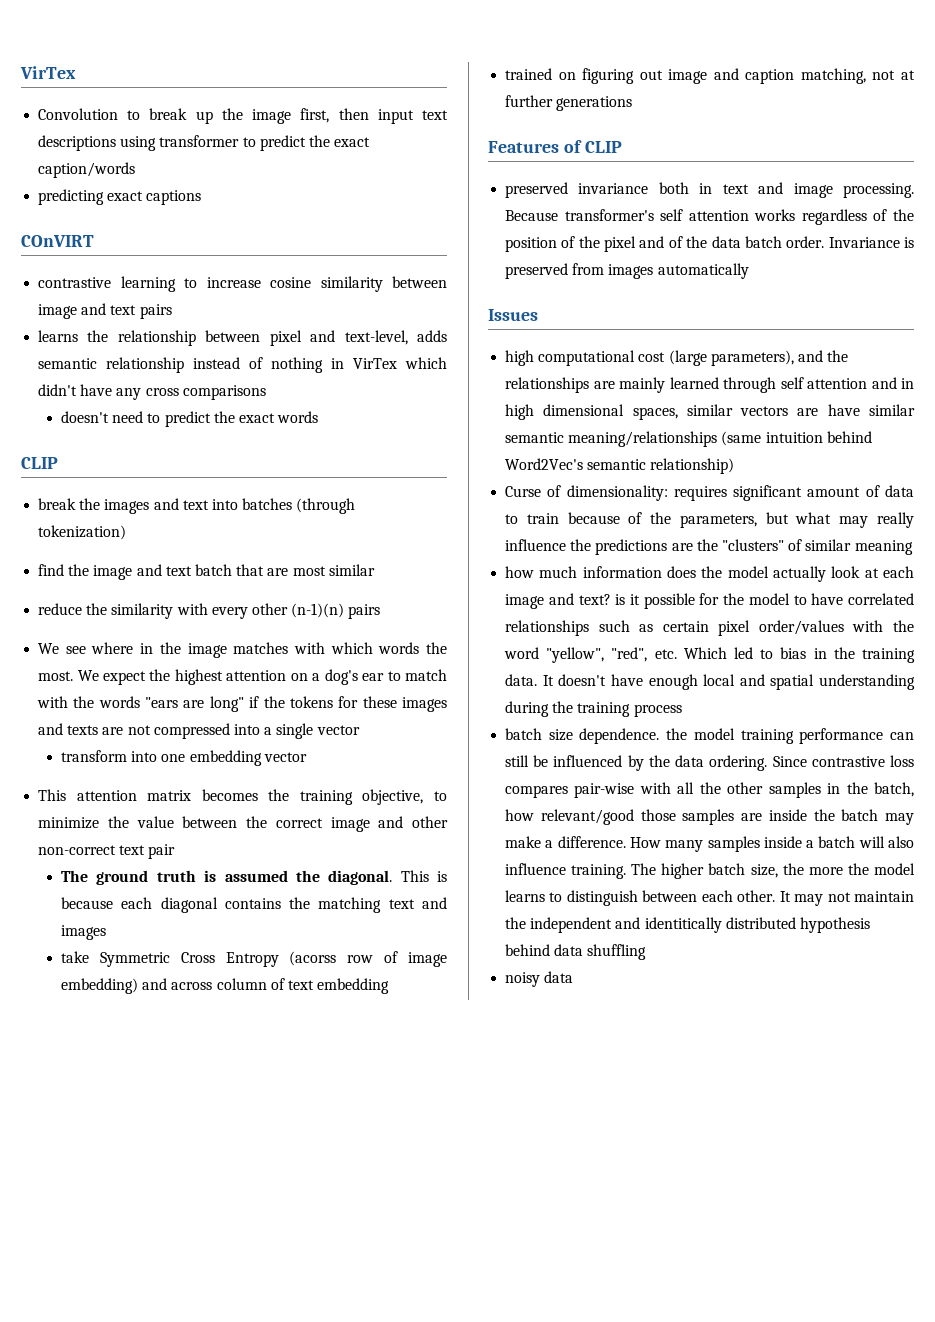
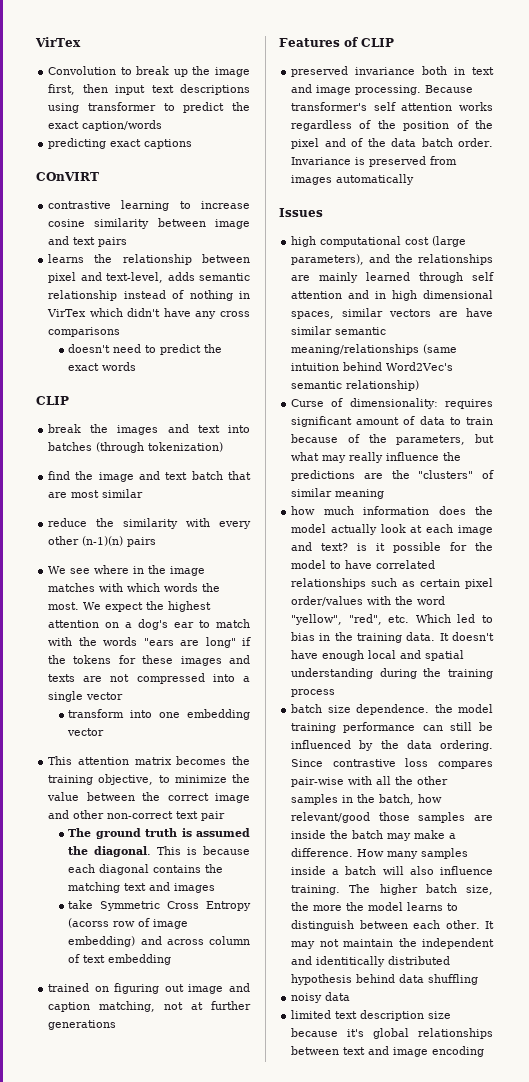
(574, 977) none -> [291,1010,452,1021] [291,1028,493,1039] [291,1046,485,1057] // limited text description size because it's global relationships between text and image encoding

